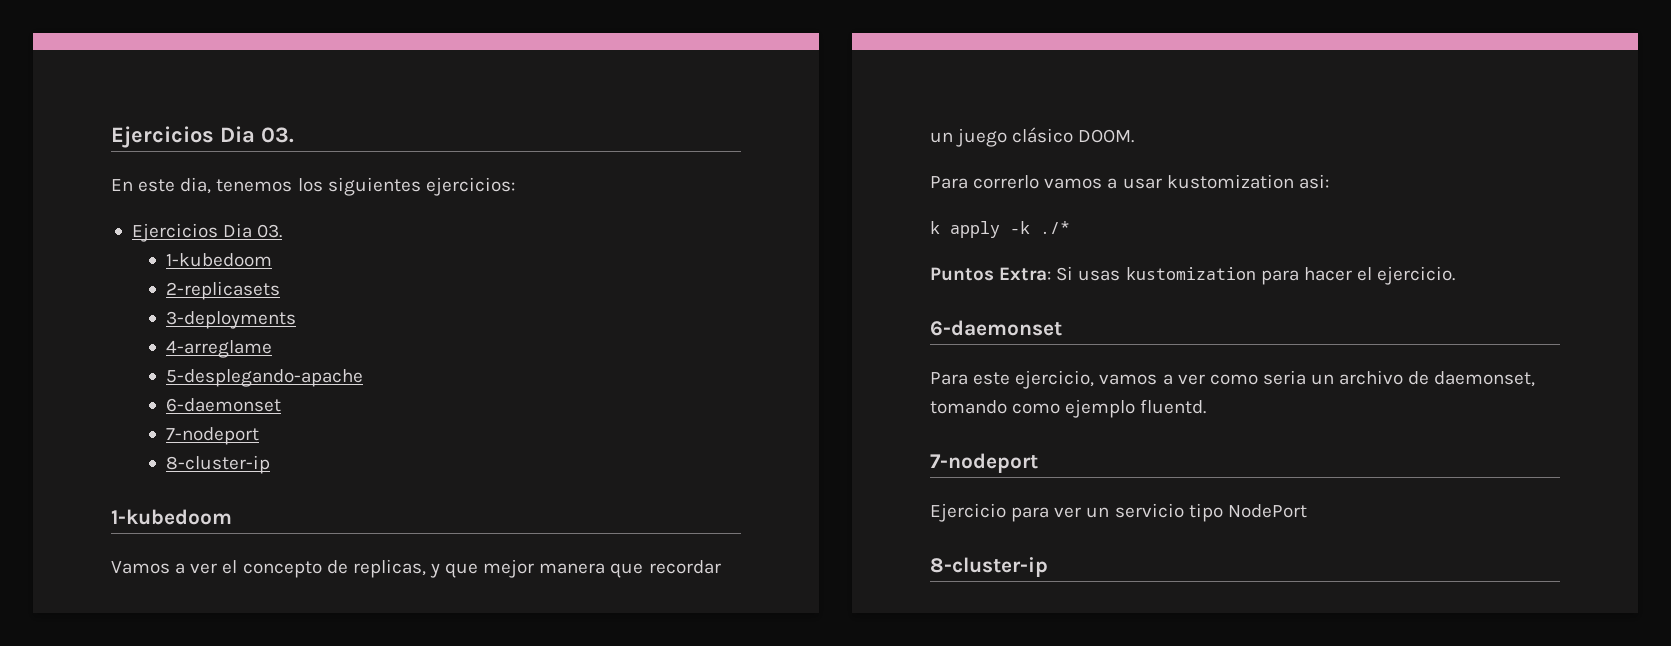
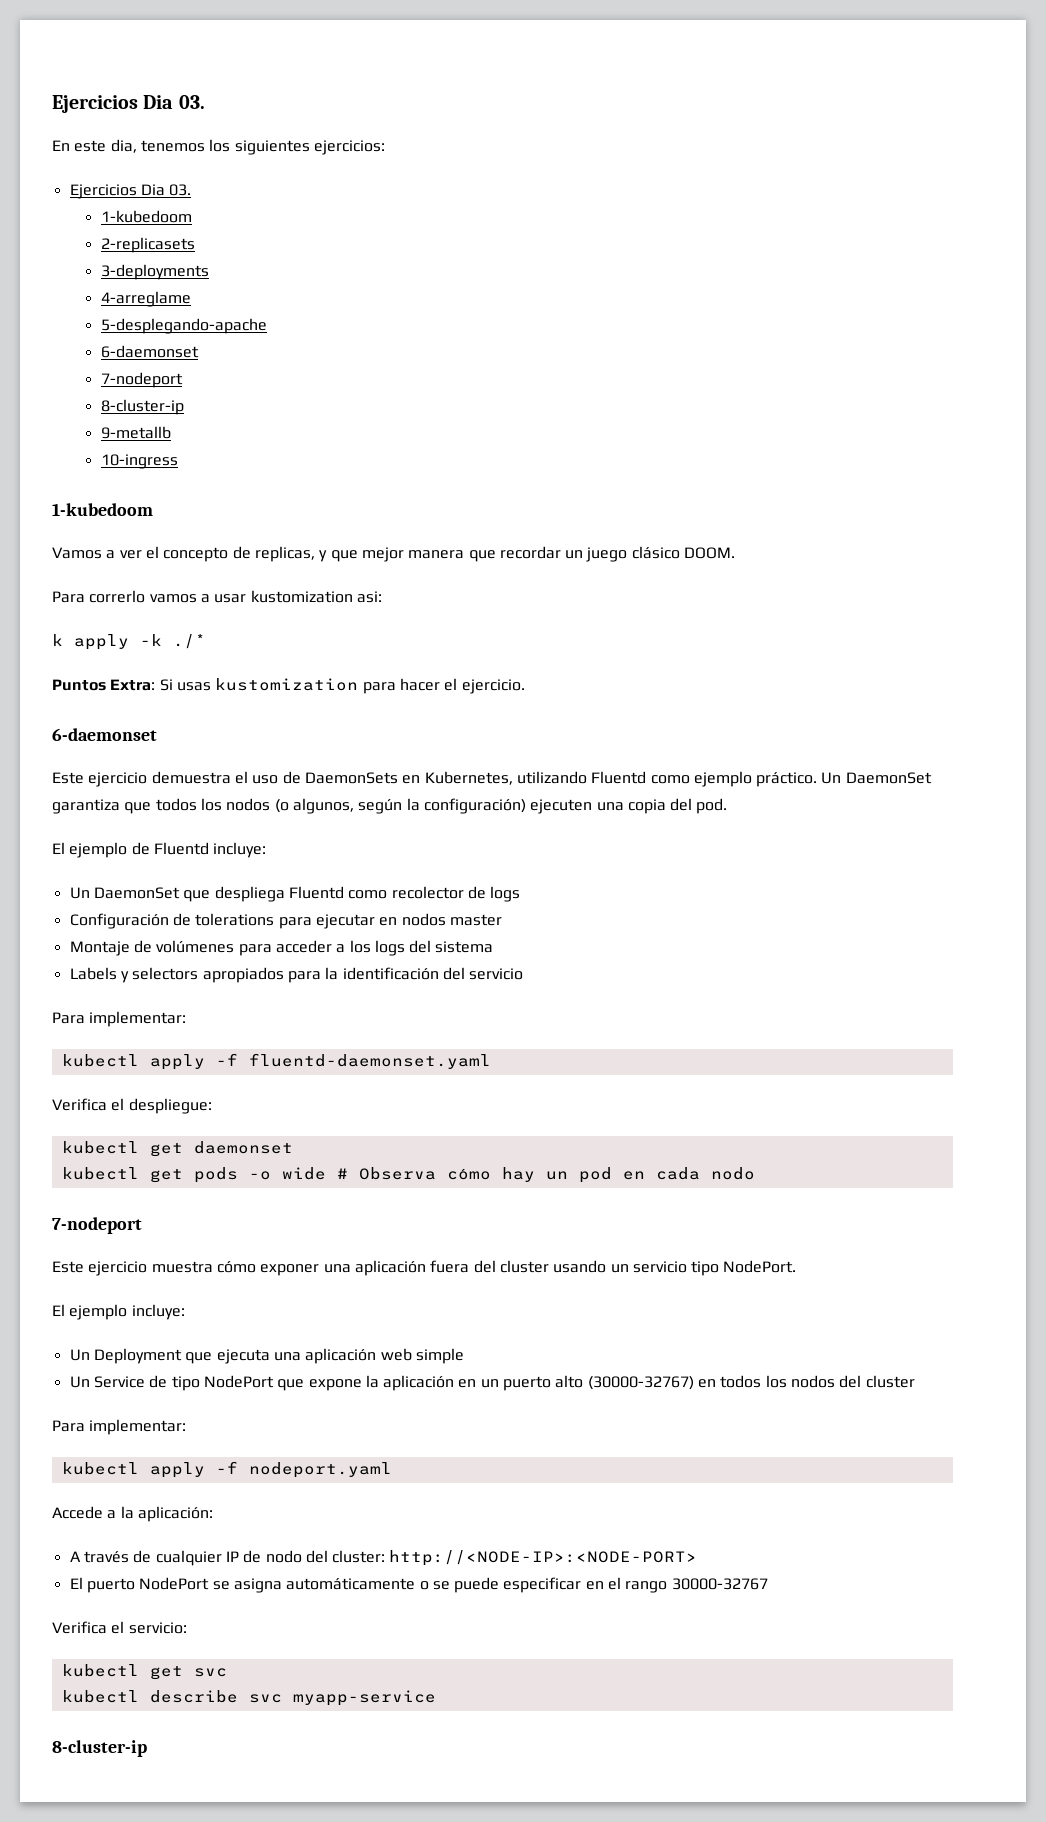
(271, 464) none -> [100,426,171,439] [100,454,178,469] // 9-metallb // 10-ingress
[930,370,1536,389] [930,399,1207,418] [930,453,1038,473] [930,503,1307,522] Para este ejercicio, vamos a ver como seria un archivo de daemonset, tomando como ejemplo fluentd. // 7-nodeport // Ejercicio para ver un servicio tipo NodePort -> [52,771,932,787] [52,798,728,814] [52,842,267,858] [69,886,521,902] [69,913,502,929] [69,940,494,956] [69,967,524,983] [52,1011,187,1027] [61,1053,491,1070] [52,1098,212,1114] [61,1141,293,1157] [61,1167,755,1183] [52,1217,142,1234] [52,1260,797,1276] [52,1304,185,1320] [69,1348,464,1364] [69,1375,915,1391] [52,1419,187,1435] [61,1461,392,1478] [52,1506,213,1522] [69,1550,698,1566] [69,1577,768,1593] [52,1621,187,1634] [61,1664,227,1680] [61,1690,436,1706] Este ejercicio demuestra el uso de DaemonSets en Kubernetes, utilizando Fluentd como ejemplo práctico. Un DaemonSet garantiza que todos los nodos (o algunos, según la configuración) ejecuten una copia del pod. // El ejemplo de Fluentd incluye: // Un DaemonSet que despliega Fluentd como recolector de logs // Configuración de tolerations para ejecutar en nodos master // Montaje de volúmenes para acceder a los logs del sistema // Labels y selectors apropiados para la identificación del servicio // Para implementar: // kubectl apply -f fluentd-daemonset.yaml // Verifica el despliegue: // kubectl get daemonset // kubectl get pods -o wide # Observa cómo hay un pod en cada nodo // 7-nodeport // Este ejercicio muestra cómo exponer una aplicación fuera del cluster usando un servicio tipo NodePort. // El ejemplo incluye: // Un Deployment que ejecuta una aplicación web simple // Un Service de tipo NodePort que expone la aplicación en un puerto alto (30000-32767) en todos los nodos del cluster // Para implementar: // kubectl apply -f nodeport.yaml // Accede a la aplicación: // A través de cualquier IP de nodo del cluster: http://<NODE-IP>:<NODE-PORT> // El puerto NodePort se asigna automáticamente o se puede especificar en el rango 30000-32767 // Verifica el servicio: // kubectl get svc // kubectl describe svc myapp-service

